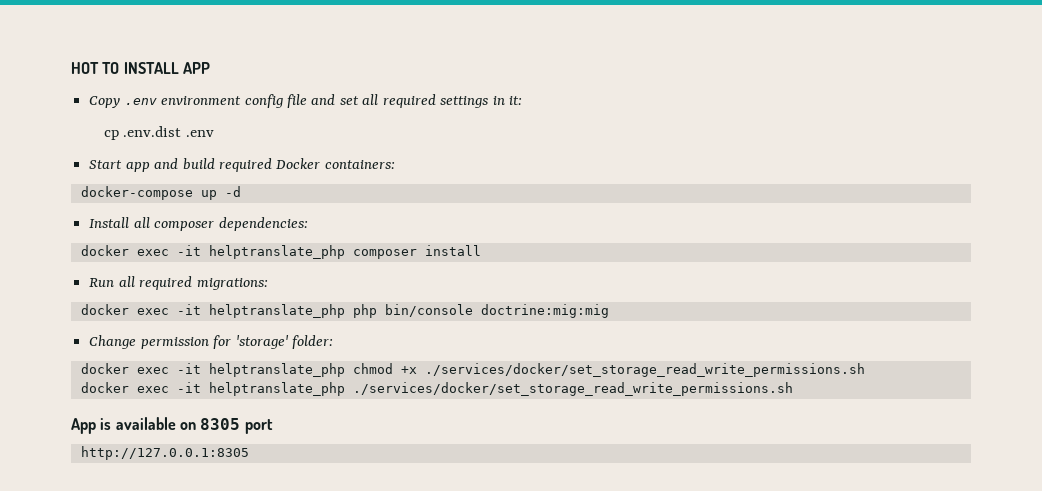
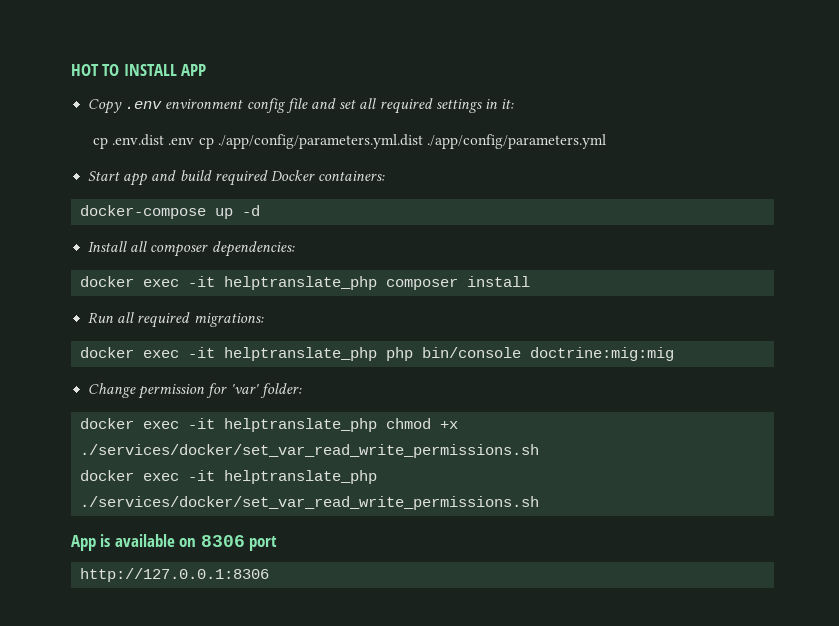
(214, 133) none -> [198,134,607,149] cp ./app/config/parameters.yml.dist ./app/config/parameters.yml
[235,335,289,349] 'storage' -> [230,384,259,394] 'var'
[424,363,865,377] [80,382,793,396] ./services/docker/set_storage_read_write_permissions.sh // docker exec -it helptranslate_php ./services/docker/set_storage_read_write_permissions.sh -> [80,444,540,458] [80,470,378,484] [80,496,540,510] ./services/docker/set_var_read_write_permissions.sh // docker exec -it helptranslate_php ./services/docker/set_var_read_write_permissions.sh
[200,418,241,430] 8305 -> [200,535,245,547] 8306
[80,446,249,460] http://127.0.0.1:8305 -> [80,568,270,582] http://127.0.0.1:8306

